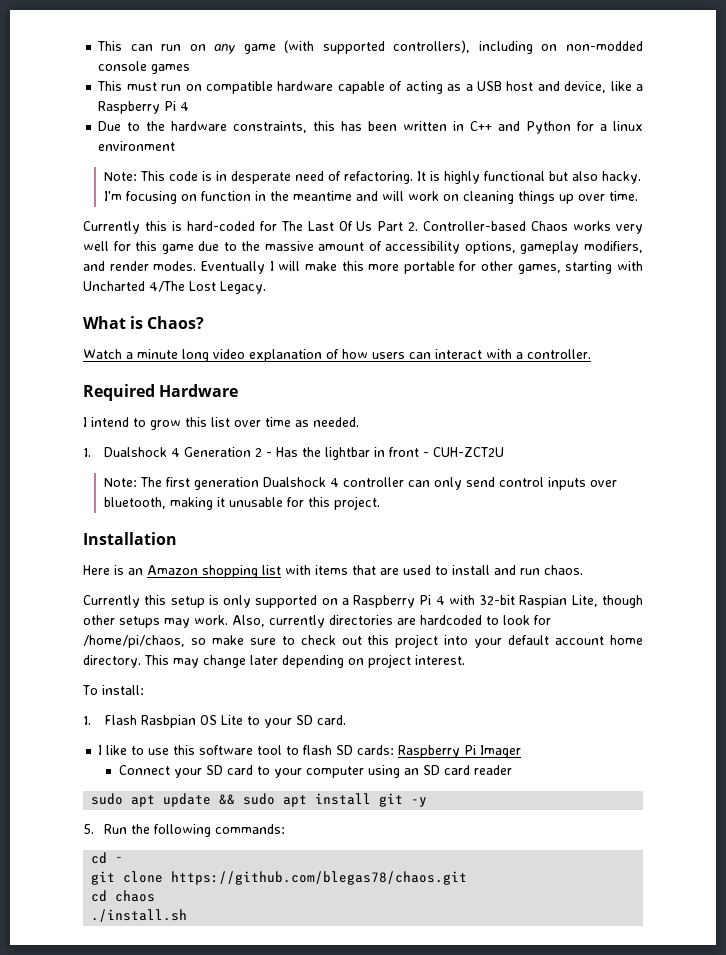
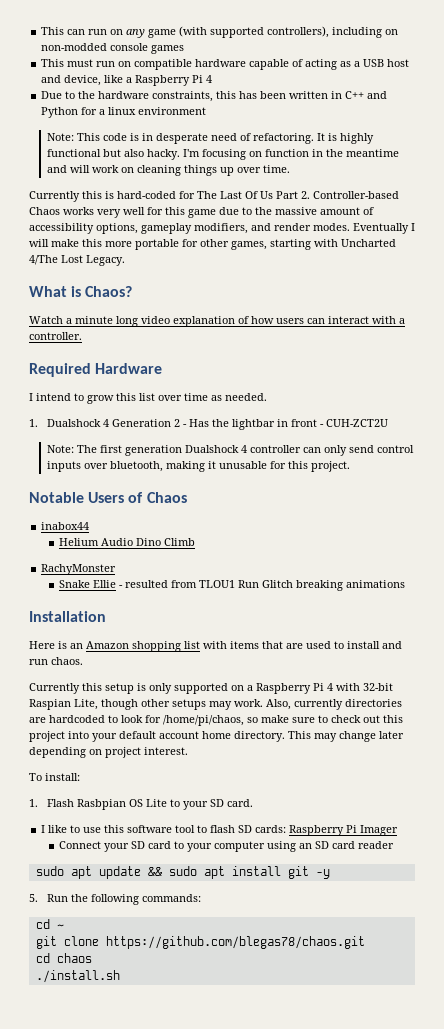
(380, 503) none -> [29,492,187,503] [41,522,90,530] [59,538,196,546] [41,564,117,575] [59,580,406,591] // Notable Users of Chaos // inabox44 // Helium Audio Dino Climb // RachyMonster // Snake Ellie - resulted from TLOU1 Run Glitch breaking animations

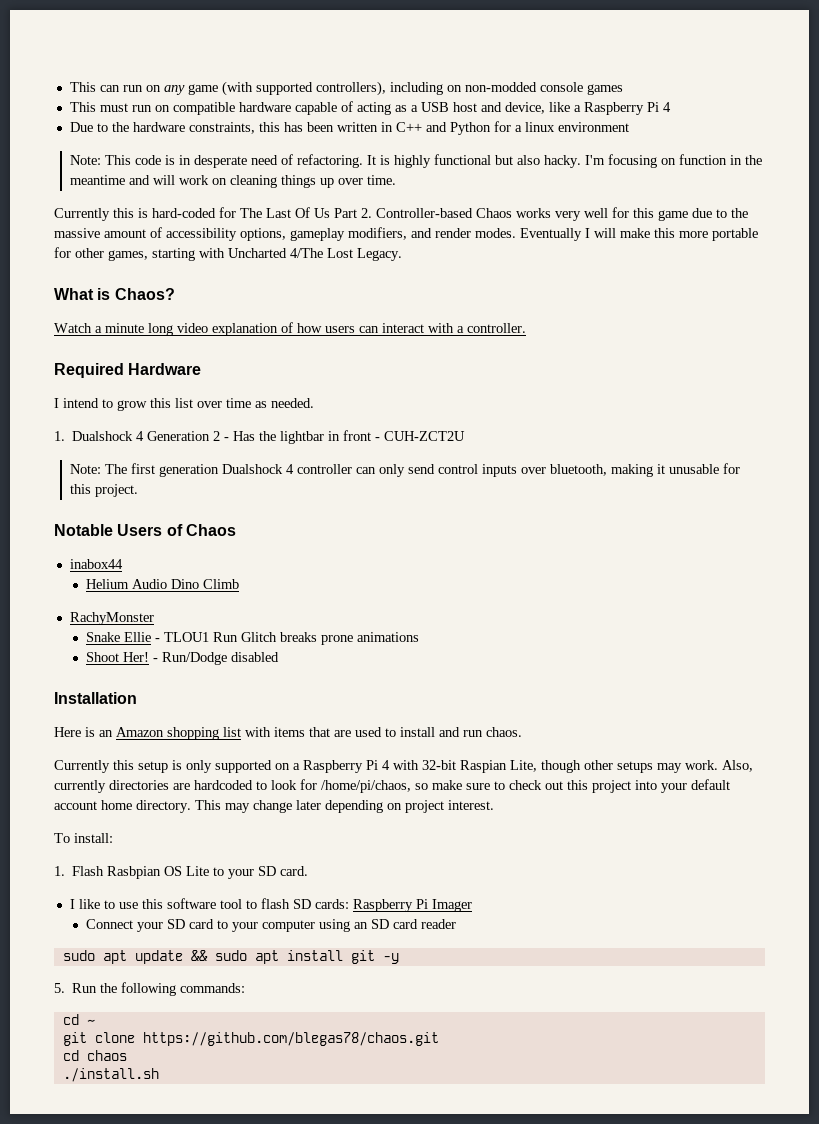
[125,580,198,588] resulted from -> (161, 640) none
[296,580,344,591] breaking -> [280,632,354,645] breaks prone
(406, 584) none -> [86,652,280,665] // Shoot Her! - Run/Dodge disabled

